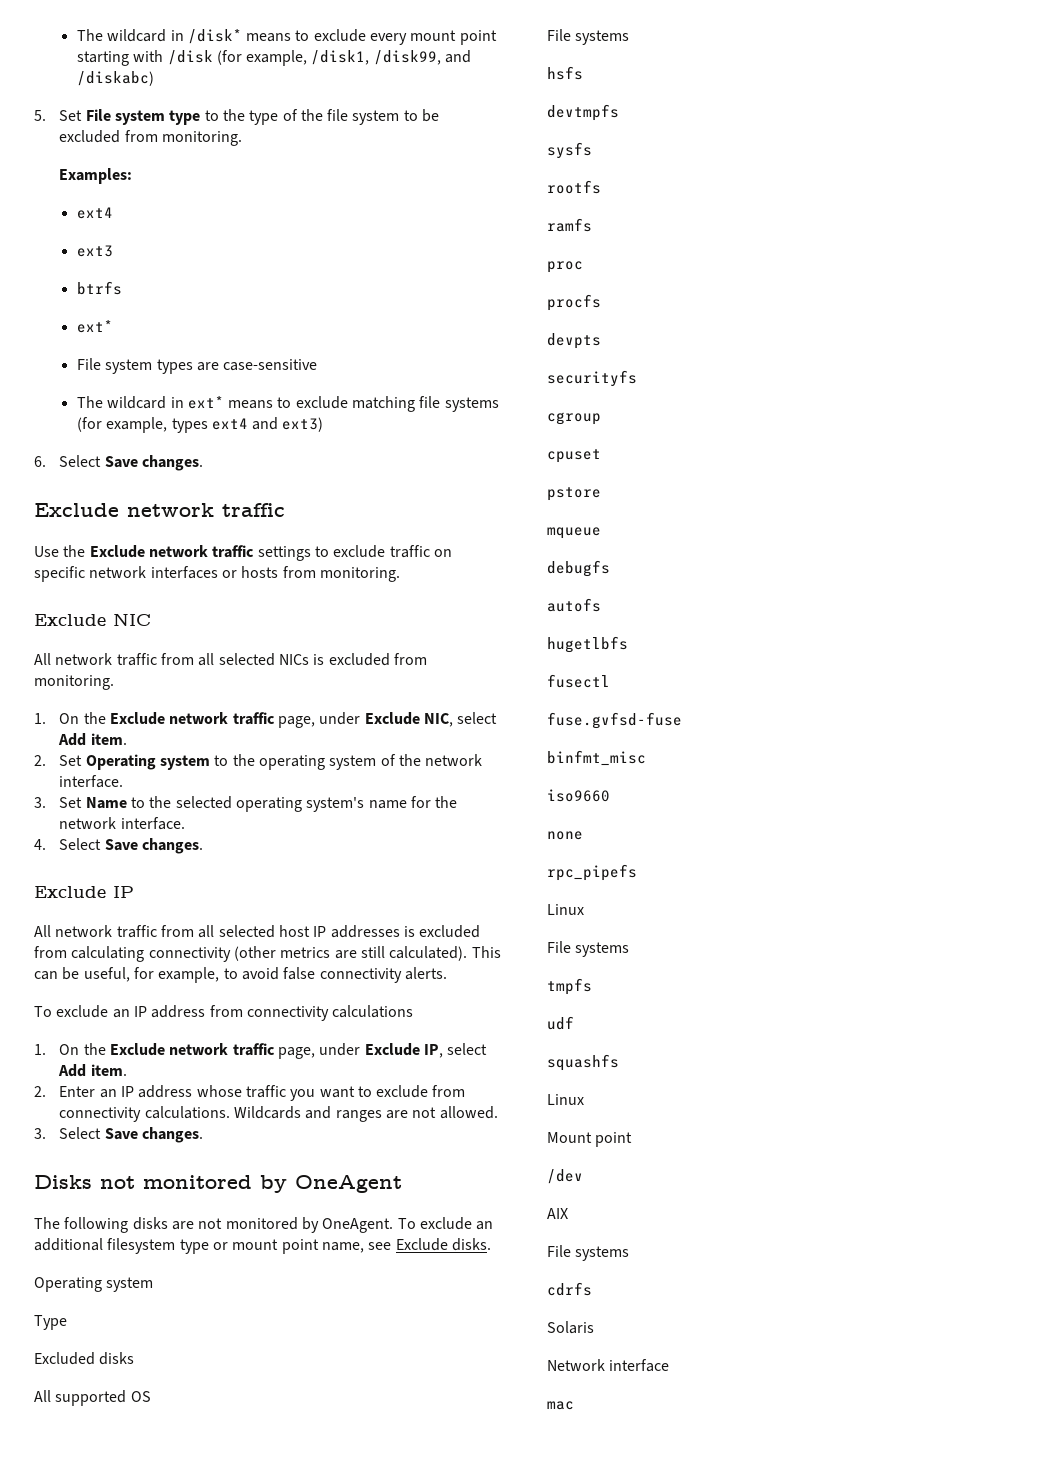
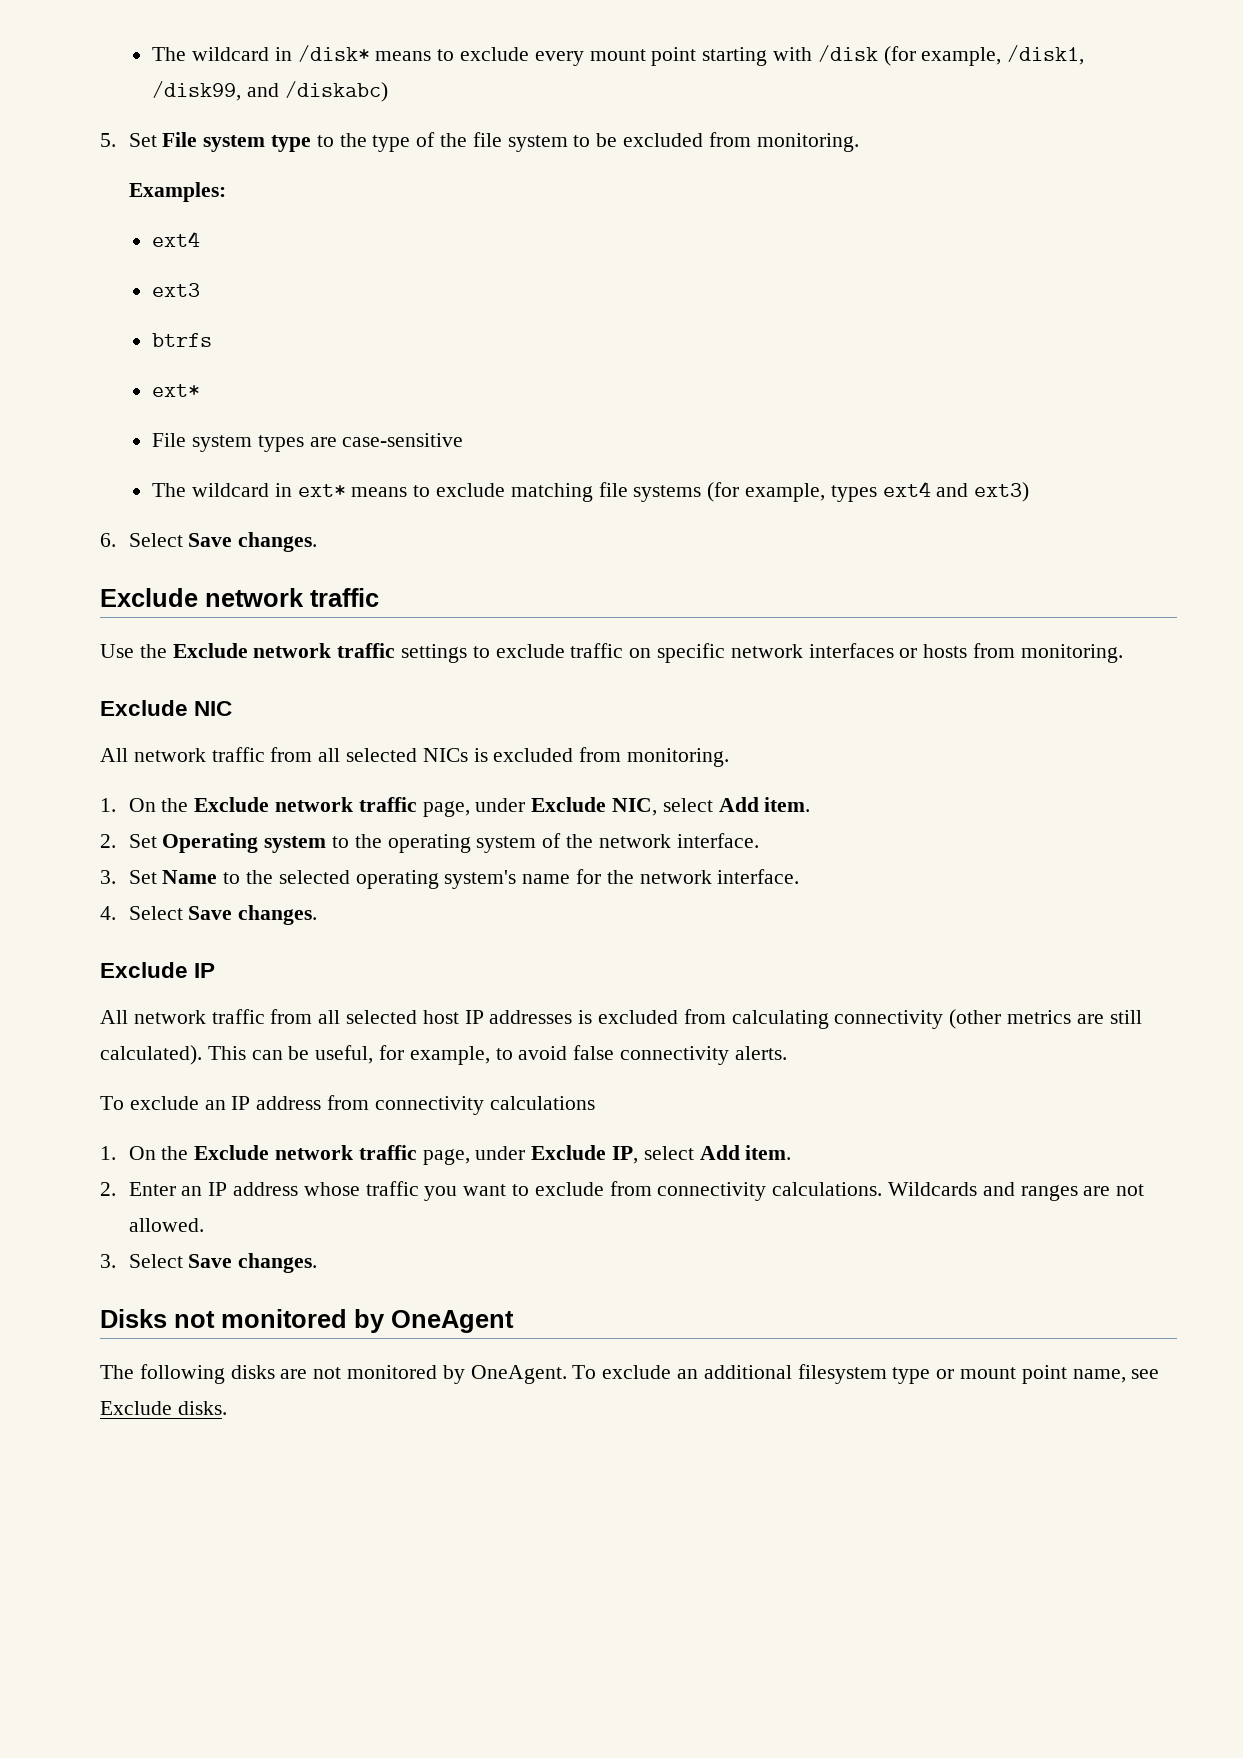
[34,1277,154,1292] [34,1315,67,1330] [34,1352,135,1365] [34,1390,151,1406] [547,29,630,45] [547,66,583,80] [547,104,619,121] [547,142,592,159] [547,180,601,194] [547,218,592,232] [547,261,583,273] [547,294,601,311] [547,333,601,349] [547,370,637,387] [547,412,601,425] [547,449,601,463] [547,487,601,501] [547,527,601,539] [547,560,610,577] [547,598,601,612] [547,636,628,653] [547,674,610,688] [547,712,682,729] [547,750,646,766] [547,789,610,802] [547,831,583,840] [547,864,637,881] [547,904,584,915] [547,941,630,957] [547,978,592,995] [547,1016,574,1030] [547,1054,619,1071] [547,1094,584,1105] [547,1132,633,1147] [547,1169,583,1184] [547,1208,568,1219] [547,1245,630,1261] [547,1282,592,1296] [547,1321,594,1334] [547,1359,670,1372] [547,1401,574,1410] // Operating system // Type // Excluded disks // All supported OS // File systems // hsfs // devtmpfs // sysfs // rootfs // ramfs // proc // procfs // devpts // securityfs // cgroup // cpuset // pstore // mqueue // debugfs // autofs // hugetlbfs // fusectl // fuse.gvfsd-fuse // binfmt_misc // iso9660 // none // rpc_pipefs // Linux // File systems // tmpfs // udf // squashfs // Linux // Mount point // /dev // AIX // File systems // cdrfs // Solaris // Network interface // mac -> (227, 1408) none

